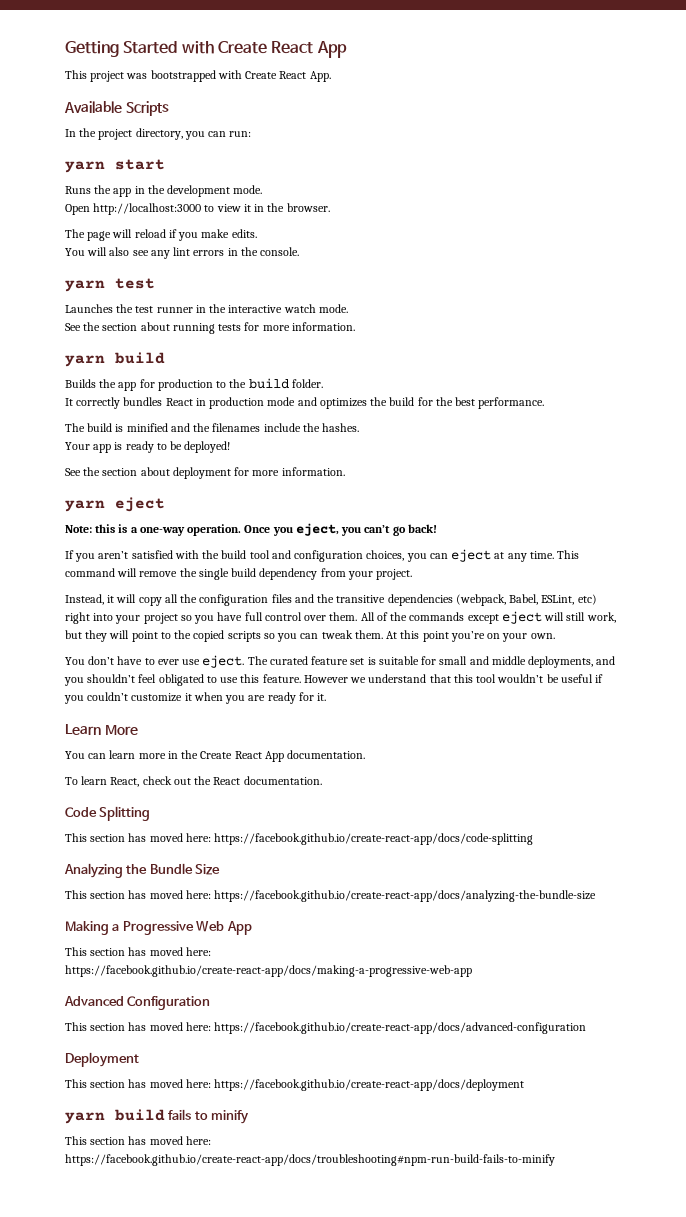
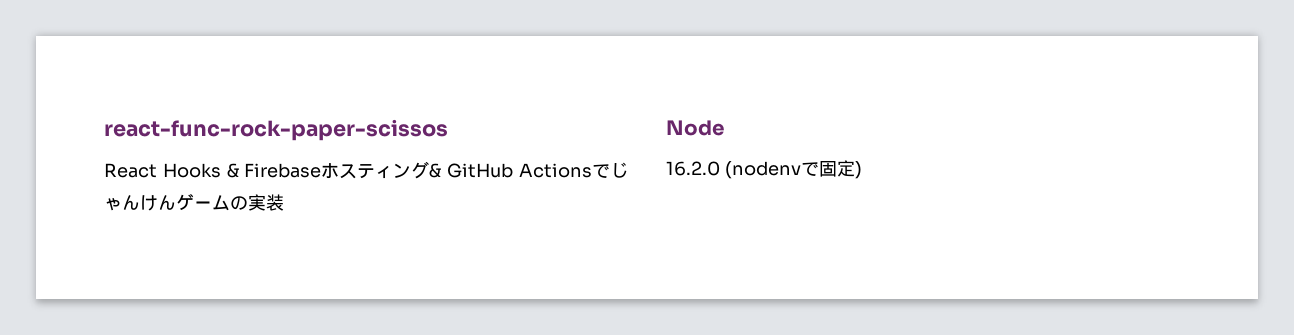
[65,41,347,58] [65,70,331,82] [64,101,169,116] [65,128,252,140] [65,159,165,173] [65,185,263,197] [65,203,330,215] [65,229,257,241] [65,247,300,259] [65,278,155,292] [65,304,348,313] [65,322,355,334] [65,352,165,367] [65,378,323,391] [65,397,545,409] [65,423,360,432] [65,441,231,453] [65,467,345,479] [65,497,165,512] [65,523,437,536] [65,549,580,562] [65,568,413,580] [65,594,597,606] [65,611,616,624] [65,630,555,642] [65,655,616,668] [64,674,604,686] [64,692,327,704] [65,724,138,735] [65,750,366,762] [65,776,322,787] [65,806,151,821] [65,833,534,845] [64,863,221,878] [65,890,597,902] [65,921,252,935] [65,947,211,956] [65,965,472,977] [64,996,211,1010] [65,1022,587,1034] [65,1052,139,1067] [65,1079,525,1091] [65,1109,250,1124] [65,1136,211,1145] [65,1154,555,1166] Getting Started with Create React App // This project was bootstrapped with Create React App. // Available Scripts // In the project directory, you can run: // yarn start // Runs the app in the development mode. // Open http://localhost:3000 to view it in the browser. // The page will reload if you make edits. // You will also see any lint errors in the console. // yarn test // Launches the test runner in the interactive watch mode. // See the section about running tests for more information. // yarn build // Builds the app for production to the build folder. // It correctly bundles React in production mode and optimizes the build for the best performance. // The build is minified and the filenames include the hashes. // Your app is ready to be deployed! // See the section about deployment for more information. // yarn eject // Note: this is a one-way operation. Once you eject, you can’t go back! // If you aren’t satisfied with the build tool and configuration choices, you can eject at any time. This command will remove the single build dependency from your project. // Instead, it will copy all the configuration files and the transitive dependencies (webpack, Babel, ESLint, etc) right into your project so you have full control over them. All of the commands except eject will still work, but they will point to the copied scripts so you can tweak them. At this point you’re on your own. // You don’t have to ever use eject. The curated feature set is suitable for small and middle deployments, and you shouldn’t feel obligated to use this feature. However we understand that this tool wouldn’t be useful if you couldn’t customize it when you are ready for it. // Learn More // You can learn more in the Create React App documentation. // To learn React, check out the React documentation. // Code Splitting // This section has moved here: https://facebook.github.io/create-react-app/docs/code-splitting // Analyzing the Bundle Size // This section has moved here: https://facebook.github.io/create-react-app/docs/analyzing-the-bundle-size // Making a Progressive Web App // This section has moved here: https://facebook.github.io/create-react-app/docs/making-a-progressive-web-app // Advanced Configuration // This section has moved here: https://facebook.github.io/create-react-app/docs/advanced-configuration // Deployment // This section has moved here: https://facebook.github.io/create-react-app/docs/deployment // yarn build fails to minify // This section has moved here: https://facebook.github.io/create-react-app/docs/troubleshooting#npm-run-build-fails-to-minify -> [104,119,448,141] [104,161,628,179] [104,194,284,211] [666,120,724,136] [666,160,862,179] react-func-rock-paper-scissos // React Hooks & Firebaseホスティング& GitHub Actionsでじゃんけんゲームの実装 // Node // 16.2.0 (nodenvで固定)

